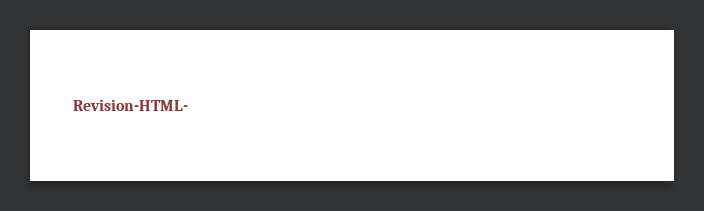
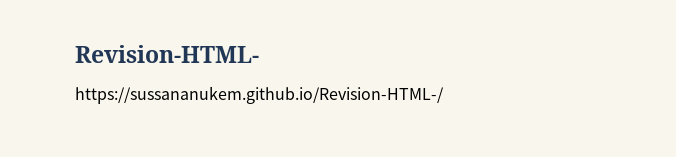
(188, 105) none -> [75,86,444,104] // https://sussananukem.github.io/Revision-HTML-/

